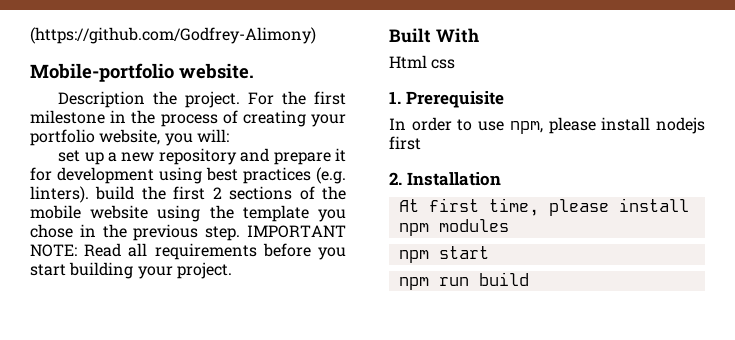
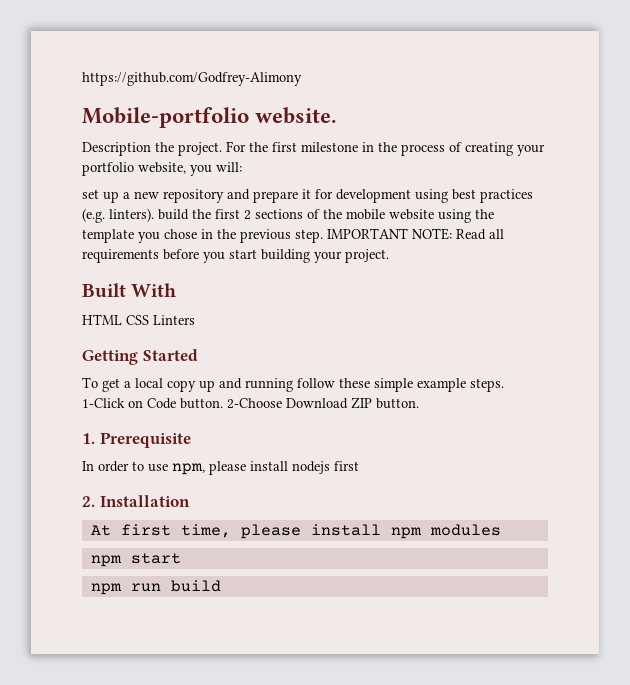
[30,27,316,44] (https://github.com/Godfrey-Alimony) -> [82,72,302,86] https://github.com/Godfrey-Alimony
[389,55,456,69] Html css -> [82,314,195,325] [82,349,198,365] [82,377,504,392] [82,397,419,409] HTML CSS Linters // Getting Started // To get a local copy up and running follow these simple example steps. 1-Click on Code button. 2-Choose Download ZIP button.

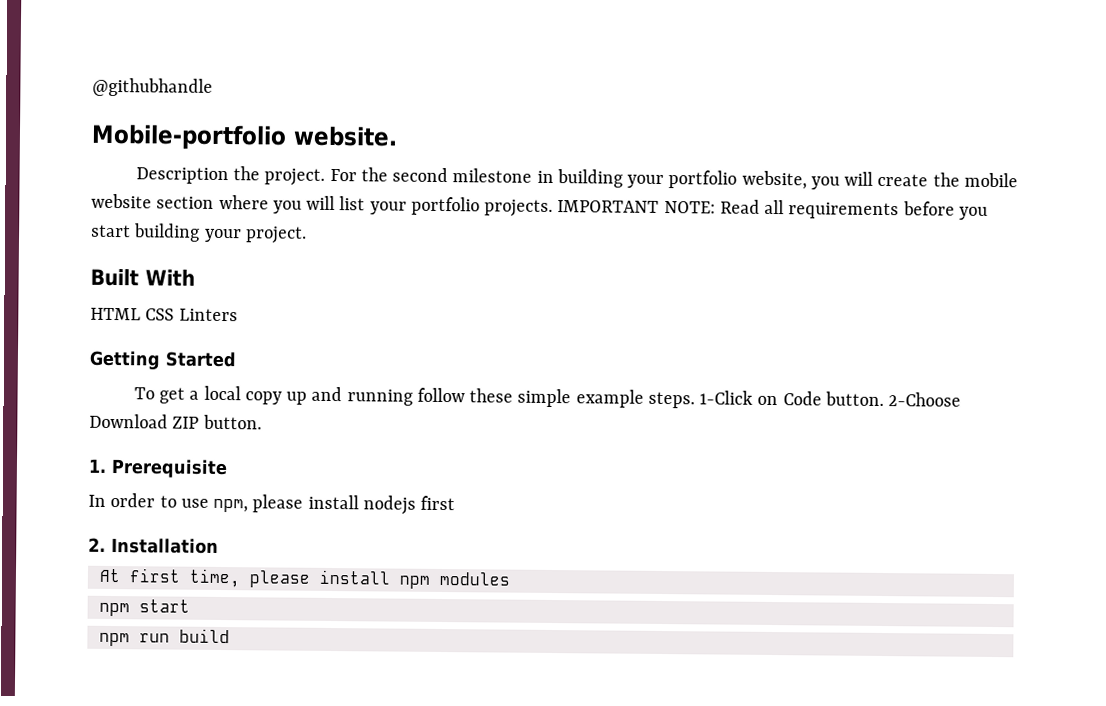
[82,72,302,86] https://github.com/Godfrey-Alimony -> [92,77,213,97] @githubhandle
[272,142,297,152] first -> [392,167,449,183] second
[378,142,545,156] [82,162,242,176] [82,189,533,203] [82,208,494,223] [82,229,323,243] the process of creating your portfolio website, you will: // set up a new repository and prepare it for development using best practices (e.g. linters). build the first 2 sections of the mobile website using the template you chose in the previous step. -> [556,169,1018,190] [91,193,554,217] building your portfolio website, you will create the mobile website section where you will list your portfolio projects.

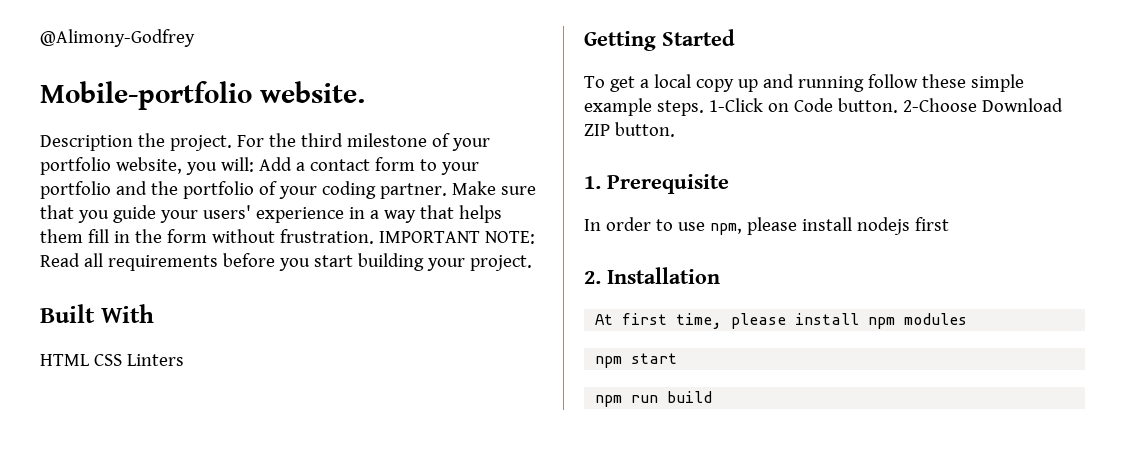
[92,77,213,97] @githubhandle -> [40,29,195,47] @Alimony-Godfrey
[392,167,1018,190] [91,193,554,217] second milestone in building your portfolio website, you will create the mobile website section where you will list your portfolio projects. -> [300,133,490,151] [40,157,479,175] [40,181,536,199] [40,205,502,223] [40,229,374,244] third milestone of your portfolio website, you will: Add a contact form to your portfolio and the portfolio of your coding partner. Make sure that you guide your users' experience in a way that helps them fill in the form without frustration.

